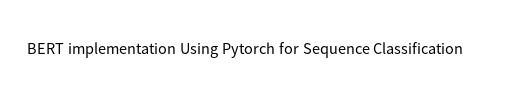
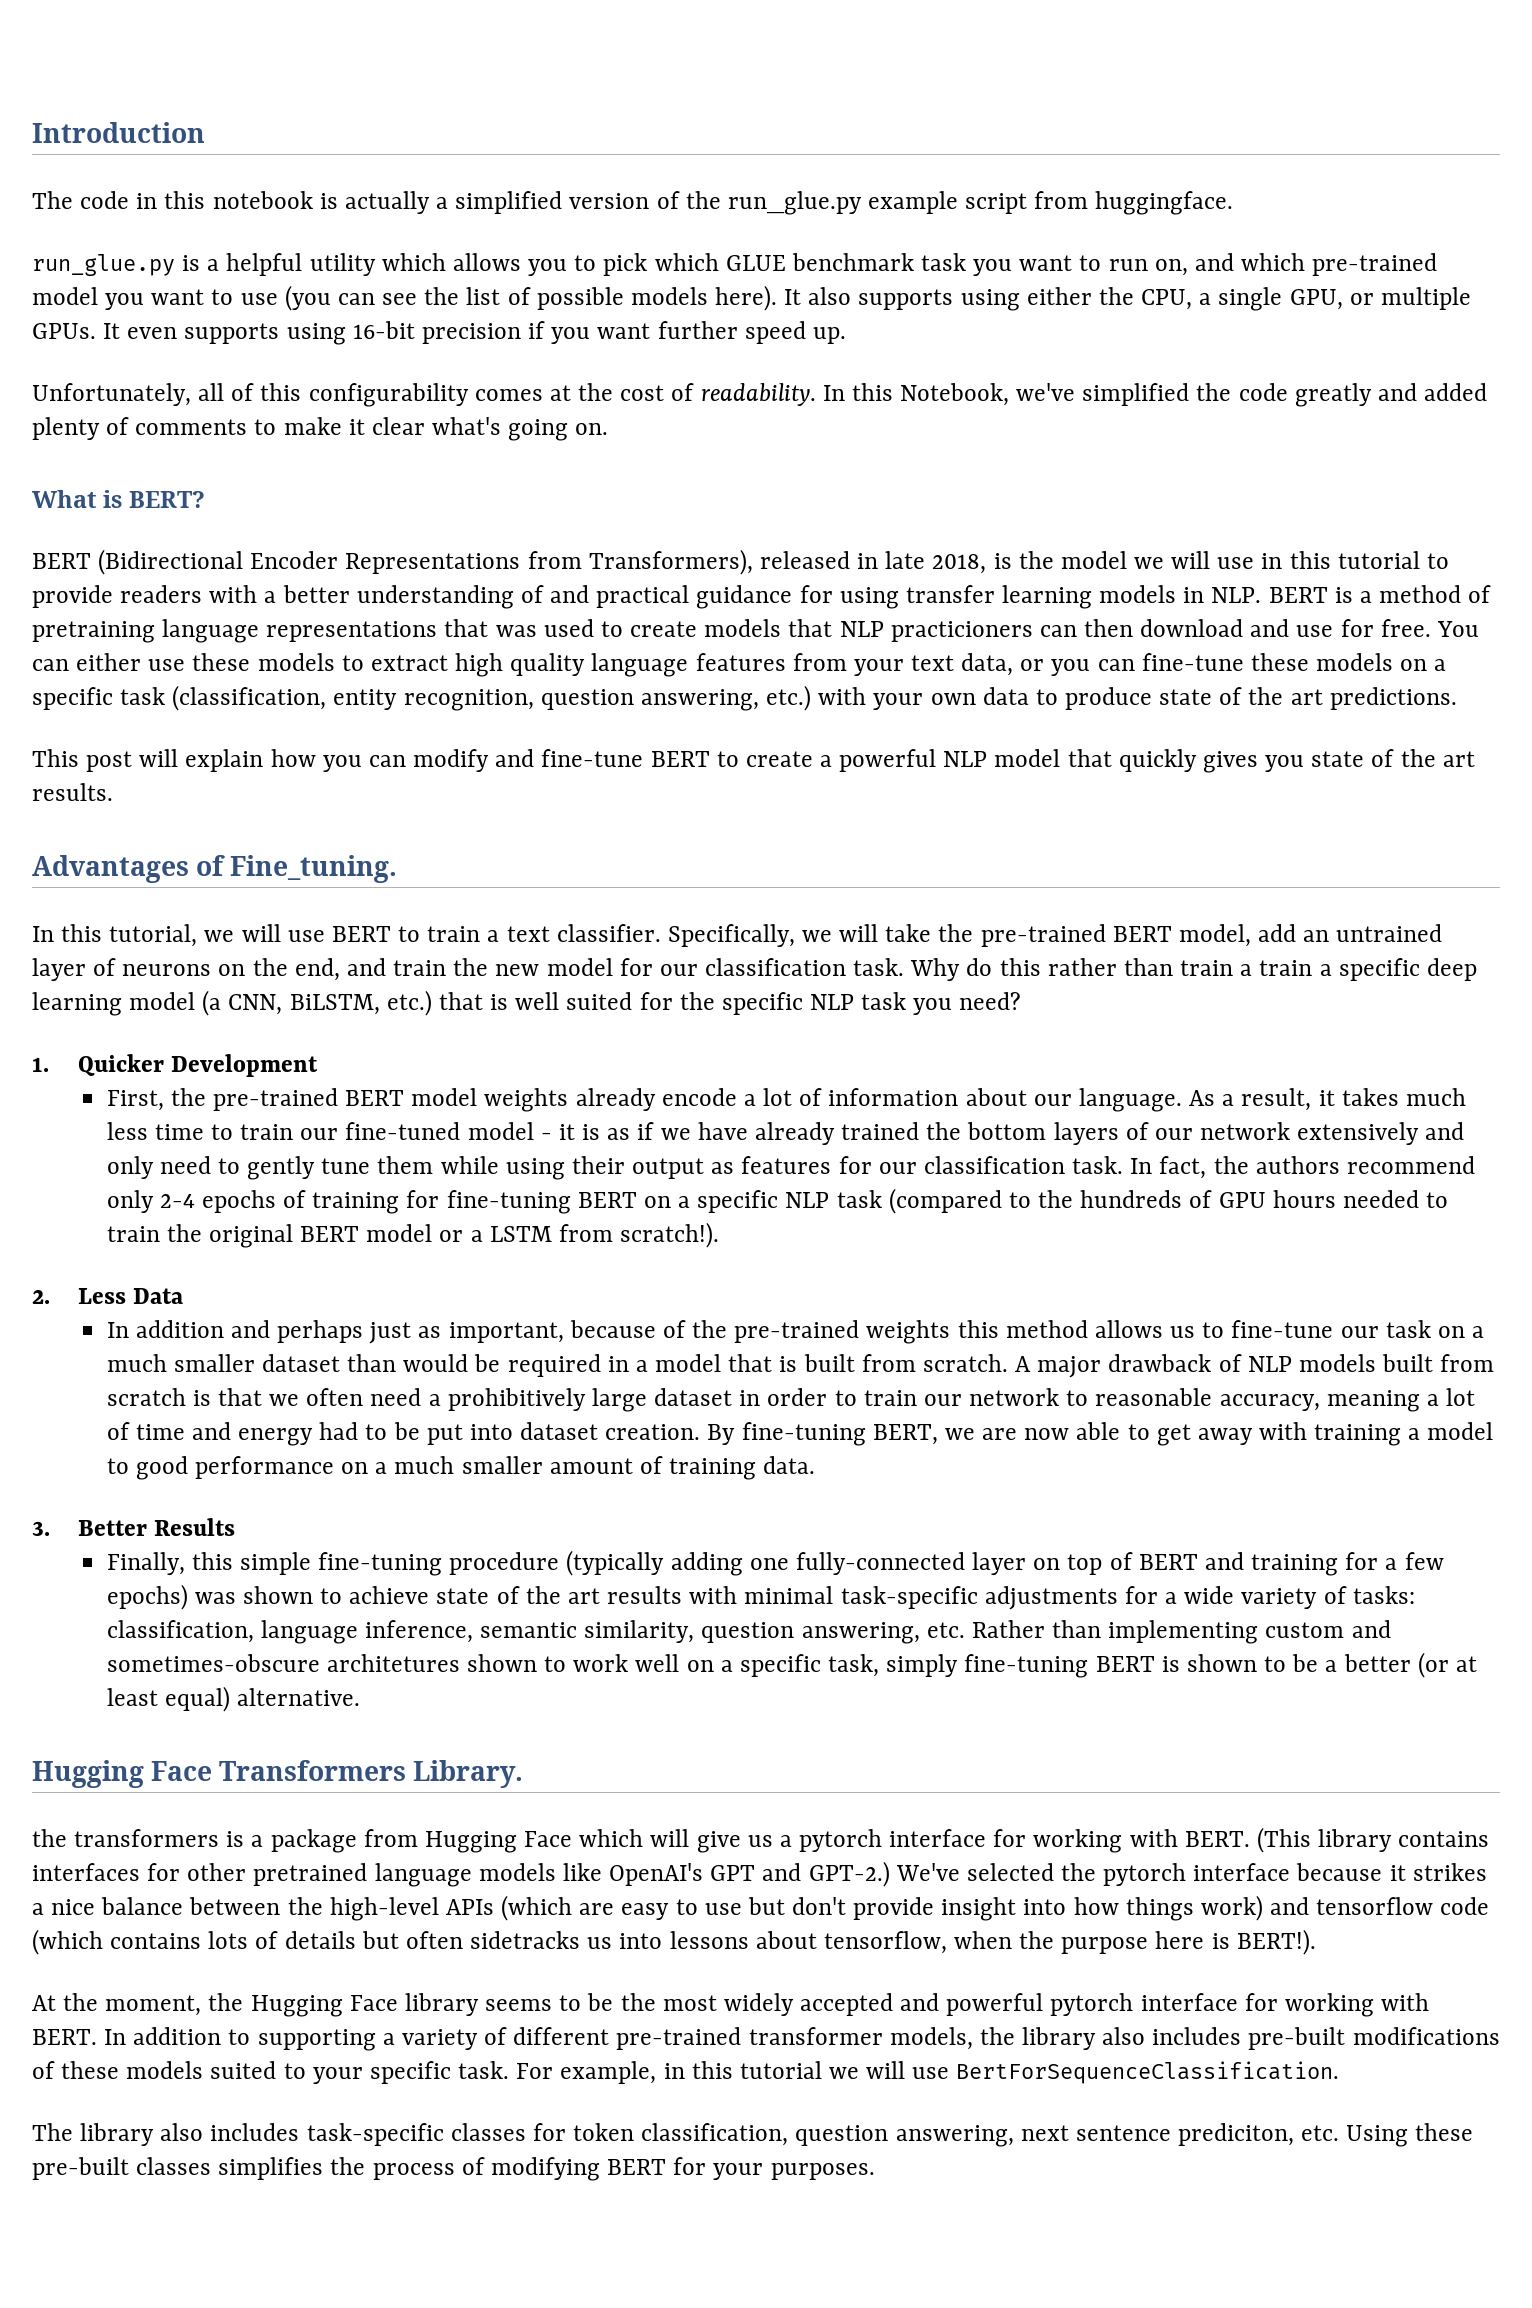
[27,42,464,58] BERT implementation Using Pytorch for Sequence Classification -> [32,122,205,143] [32,191,1234,215] [32,253,1438,276] [32,285,1471,311] [32,321,846,345] [32,383,1488,407] [32,417,609,441] [32,490,205,508] [32,549,1449,575] [32,585,1492,609] [32,619,1479,643] [32,653,1447,677] [32,685,1457,711] [32,749,1475,773] [32,783,113,801] [32,855,398,883] [32,924,1443,947] [32,958,1477,981] [32,990,1022,1016] [32,1054,318,1077] [106,1088,1466,1112] [106,1122,1465,1145] [106,1156,1475,1180] [106,1188,1448,1214] [106,1222,720,1248] [32,1288,183,1304] [106,1320,1484,1344] [106,1354,1495,1378] [106,1388,1475,1412] [106,1422,1494,1446] [106,1456,816,1480] [32,1518,235,1536] [106,1550,1444,1576] [106,1584,1415,1610] [106,1620,1391,1644] [106,1652,1477,1678] [106,1686,361,1712] [32,1760,524,1788] [32,1827,1490,1853] [32,1861,1487,1887] [32,1895,1490,1921] [32,1929,1316,1955] [32,1993,1430,2017] [32,2027,1500,2051] [32,2061,1340,2084] [32,2123,1474,2147] [32,2157,875,2181] Introduction // The code in this notebook is actually a simplified version of the run_glue.py example script from huggingface. // run_glue.py is a helpful utility which allows you to pick which GLUE benchmark task you want to run on, and which pre-trained model you want to use (you can see the list of possible models here). It also supports using either the CPU, a single GPU, or multiple GPUs. It even supports using 16-bit precision if you want further speed up. // Unfortunately, all of this configurability comes at the cost of readability. In this Notebook, we've simplified the code greatly and added plenty of comments to make it clear what's going on. // What is BERT? // BERT (Bidirectional Encoder Representations from Transformers), released in late 2018, is the model we will use in this tutorial to provide readers with a better understanding of and practical guidance for using transfer learning models in NLP. BERT is a method of pretraining language representations that was used to create models that NLP practicioners can then download and use for free. You can either use these models to extract high quality language features from your text data, or you can fine-tune these models on a specific task (classification, entity recognition, question answering, etc.) with your own data to produce state of the art predictions. // This post will explain how you can modify and fine-tune BERT to create a powerful NLP model that quickly gives you state of the art results. // Advantages of Fine_tuning. // In this tutorial, we will use BERT to train a text classifier. Specifically, we will take the pre-trained BERT model, add an untrained layer of neurons on the end, and train the new model for our classification task. Why do this rather than train a train a specific deep learning model (a CNN, BiLSTM, etc.) that is well suited for the specific NLP task you need? // 1. Quicker Development // First, the pre-trained BERT model weights already encode a lot of information about our language. As a result, it takes much less time to train our fine-tuned model - it is as if we have already trained the bottom layers of our network extensively and only need to gently tune them while using their output as features for our classification task. In fact, the authors recommend only 2-4 epochs of training for fine-tuning BERT on a specific NLP task (compared to the hundreds of GPU hours needed to train the original BERT model or a LSTM from scratch!). // 2. Less Data // In addition and perhaps just as important, because of the pre-trained weights this method allows us to fine-tune our task on a much smaller dataset than would be required in a model that is built from scratch. A major drawback of NLP models built from scratch is that we often need a prohibitively large dataset in order to train our network to reasonable accuracy, meaning a lot of time and energy had to be put into dataset creation. By fine-tuning BERT, we are now able to get away with training a model to good performance on a much smaller amount of training data. // 3. Better Results // Finally, this simple fine-tuning procedure (typically adding one fully-connected layer on top of BERT and training for a few epochs) was shown to achieve state of the art results with minimal task-specific adjustments for a wide variety of tasks: classification, language inference, semantic similarity, question answering, etc. Rather than implementing custom and sometimes-obscure architetures shown to work well on a specific task, simply fine-tuning BERT is shown to be a better (or at least equal) alternative. // Hugging Face Transformers Library. // the transformers is a package from Hugging Face which will give us a pytorch interface for working with BERT. (This library contains interfaces for other pretrained language models like OpenAI's GPT and GPT-2.) We've selected the pytorch interface because it strikes a nice balance between the high-level APIs (which are easy to use but don't provide insight into how things work) and tensorflow code (which contains lots of details but often sidetracks us into lessons about tensorflow, when the purpose here is BERT!). // At the moment, the Hugging Face library seems to be the most widely accepted and powerful pytorch interface for working with BERT. In addition to supporting a variety of different pre-trained transformer models, the library also includes pre-built modifications of these models suited to your specific task. For example, in this tutorial we will use BertForSequenceClassification. // The library also includes task-specific classes for token classification, question answering, next sentence prediciton, etc. Using these pre-built classes simplifies the process of modifying BERT for your purposes.

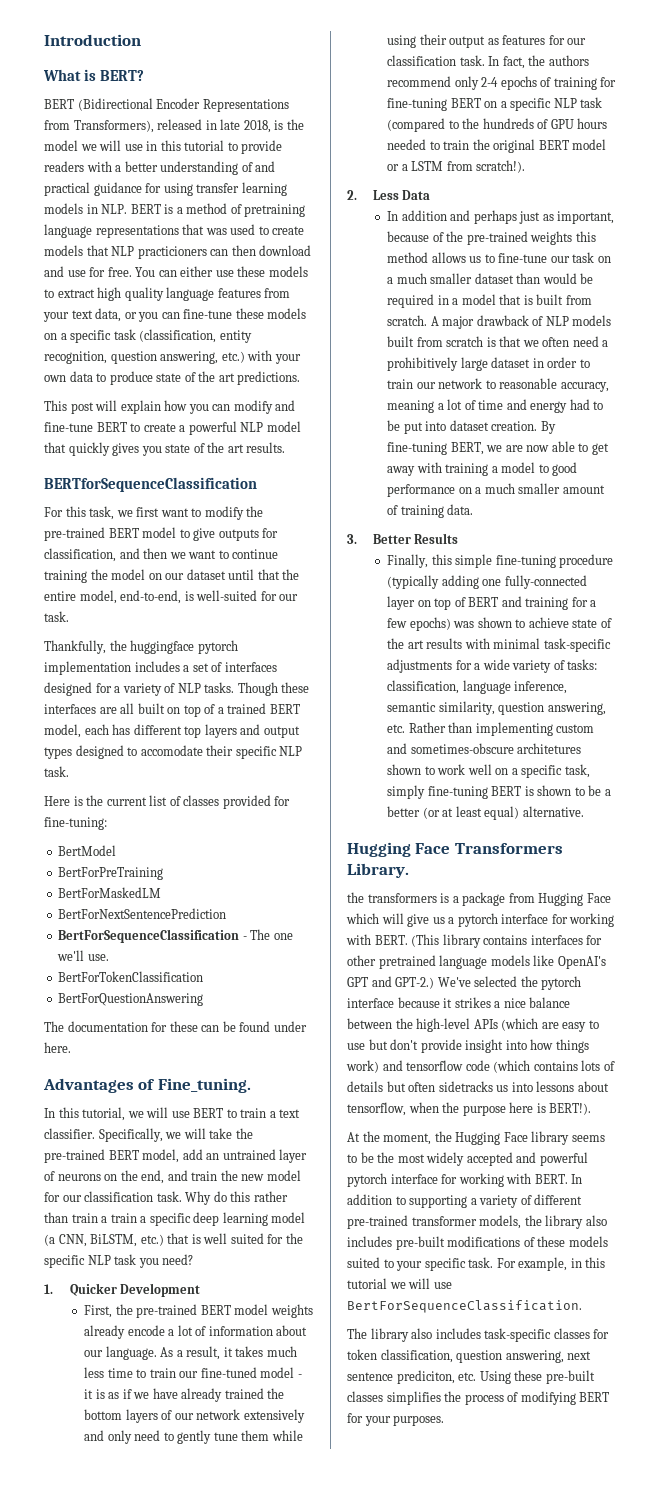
[32,191,1234,215] [32,253,1438,276] [32,285,1471,311] [32,321,846,345] [32,383,1488,407] [32,417,609,441] // The code in this notebook is actually a simplified version of the run_glue.py example script from huggingface. // run_glue.py is a helpful utility which allows you to pick which GLUE benchmark task you want to run on, and which pre-trained model you want to use (you can see the list of possible models here). It also supports using either the CPU, a single GPU, or multiple GPUs. It even supports using 16-bit precision if you want further speed up. // Unfortunately, all of this configurability comes at the cost of readability. In this Notebook, we've simplified the code greatly and added plenty of comments to make it clear what's going on. -> (141, 40) none
(113, 792) none -> [44,477,257,492] [44,506,264,520] [44,527,279,541] [44,548,279,562] [44,569,300,583] [44,590,299,604] [44,611,69,622] [44,640,238,654] [44,661,277,675] [44,682,310,696] [44,703,300,717] [44,724,300,738] [44,745,303,759] [44,766,69,777] [44,795,291,809] [44,817,107,830] [58,845,117,856] [58,867,164,880] [58,887,162,898] [58,908,227,919] [58,929,293,943] [57,950,109,961] [58,971,204,982] [58,993,204,1006] [44,1021,307,1032] [44,1042,71,1053] // BERTforSequenceClassification // For this task, we first want to modify the pre-trained BERT model to give outputs for classification, and then we want to continue training the model on our dataset until that the entire model, end-to-end, is well-suited for our task. // Thankfully, the huggingface pytorch implementation includes a set of interfaces designed for a variety of NLP tasks. Though these interfaces are all built on top of a trained BERT model, each has different top layers and output types designed to accomodate their specific NLP task. // Here is the current list of classes provided for fine-tuning: // BertModel // BertForPreTraining // BertForMaskedLM // BertForNextSentencePrediction // BertForSequenceClassification - The one we'll use. // BertForTokenClassification // BertForQuestionAnswering // The documentation for these can be found under here.

